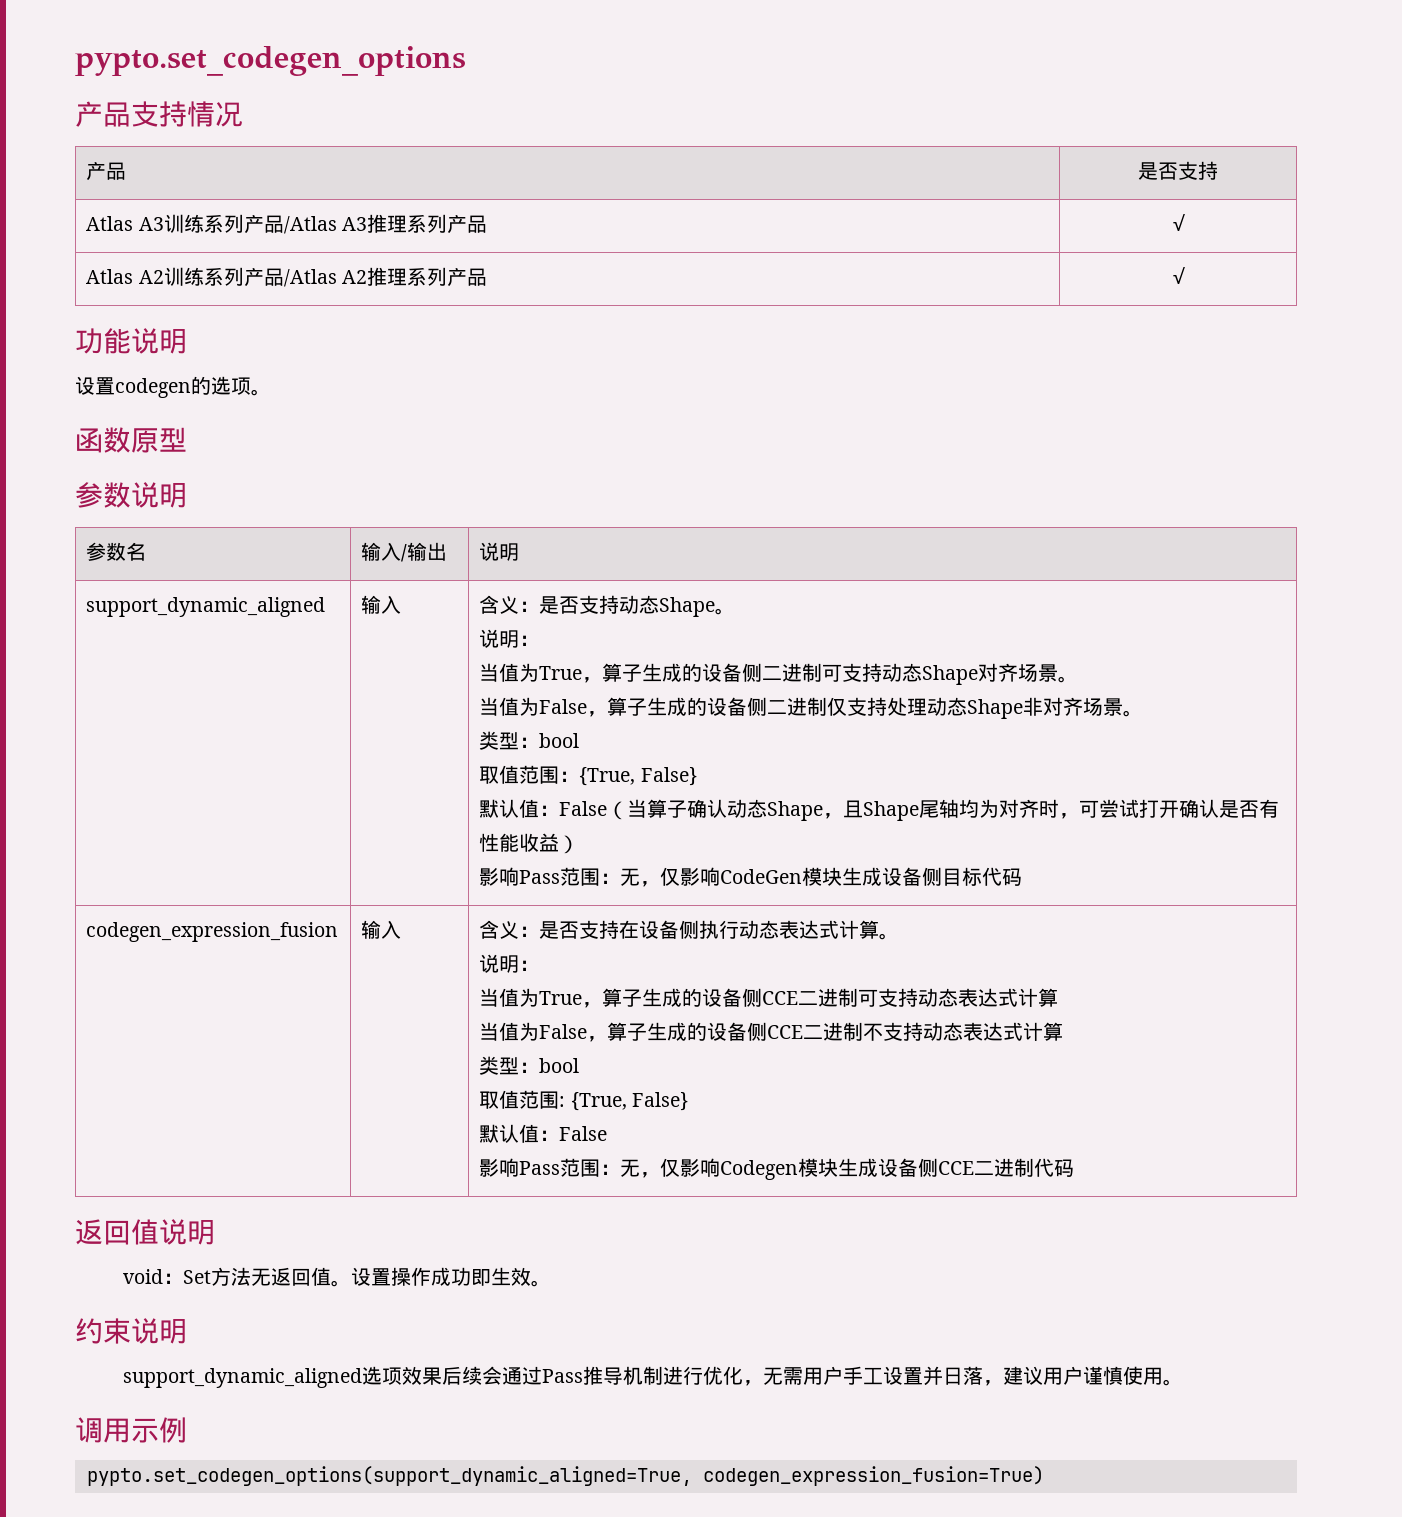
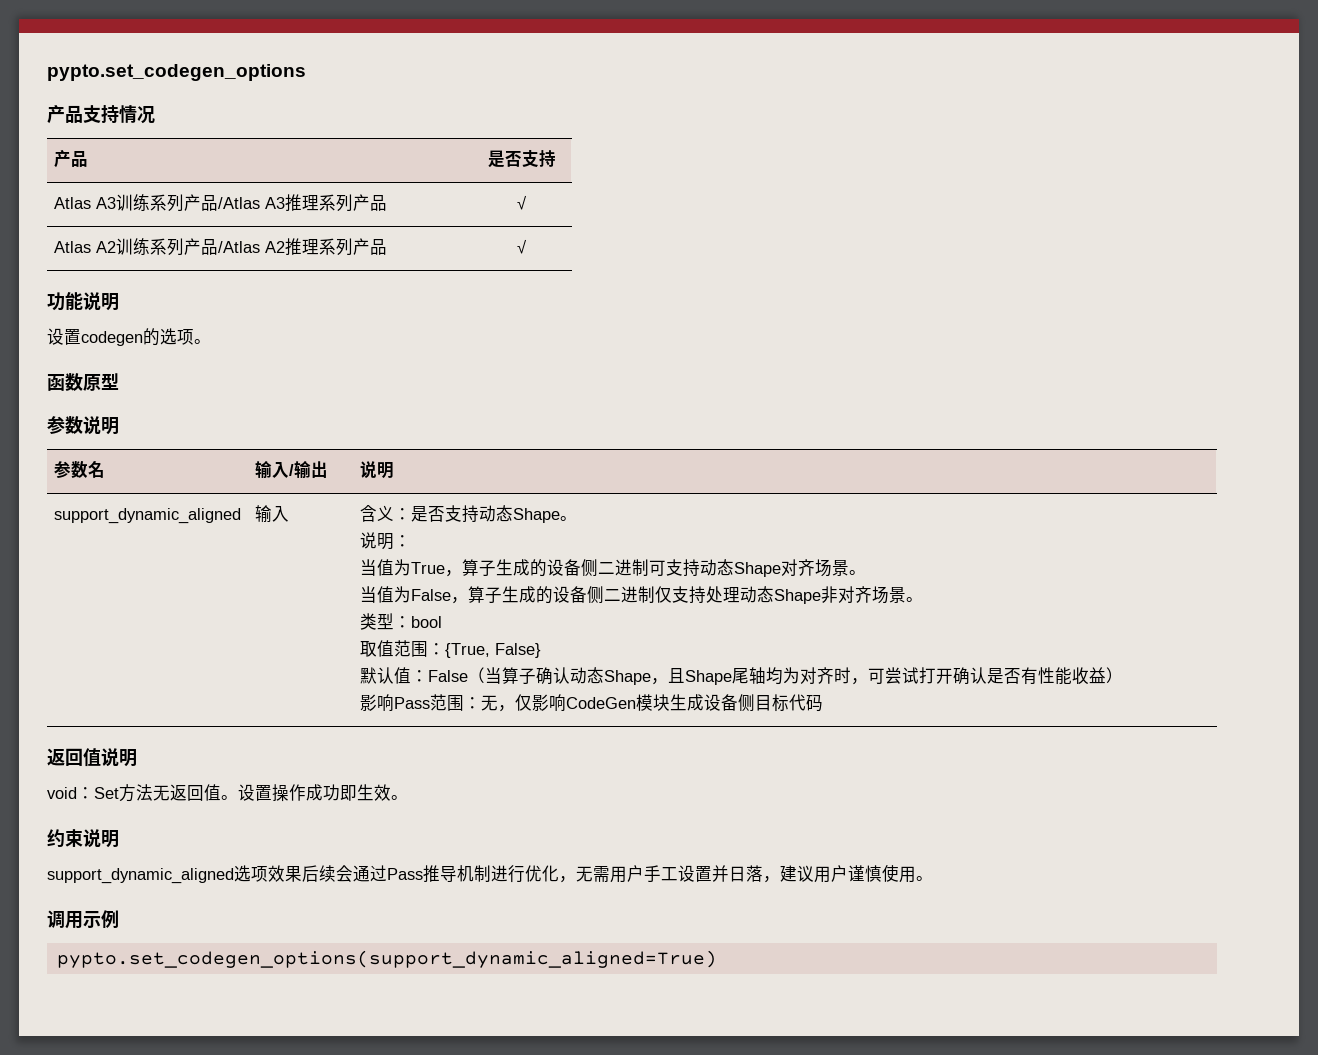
[86,922,339,942] [361,920,402,939] [479,920,900,940] [479,954,540,973] [479,988,1059,1008] [479,1022,1064,1042] [479,1056,580,1075] [479,1090,688,1111] [479,1124,608,1143] [479,1158,1075,1180] // codegen_expression_fusion | 输入 | 含义：是否支持在设备侧执行动态表达式计算。 // 说明： // 当值为True，算子生成的设备侧CCE二进制可支持动态表达式计算 // 当值为False，算子生成的设备侧CCE二进制不支持动态表达式计算 // 类型：bool // 取值范围: {True, False} // 默认值：False // 影响Pass范围：无，仅影响Codegen模块生成设备侧CCE二进制代码 -> (823, 703) none
[86,1466,1044,1486] pypto.set_codegen_options(support_dynamic_aligned=True, codegen_expression_fusion=True) -> [56,950,717,968] pypto.set_codegen_options(support_dynamic_aligned=True)

